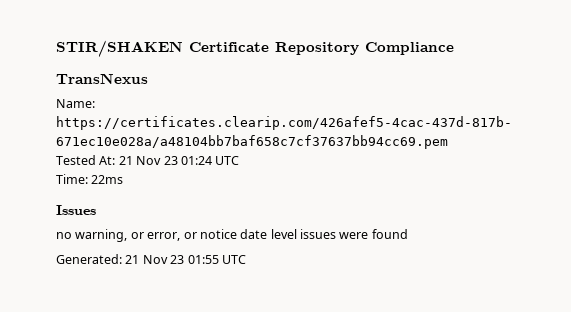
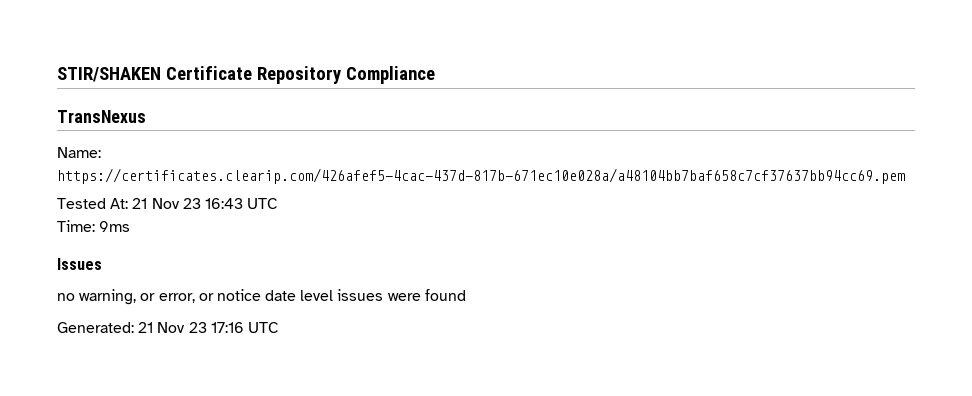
[180,156,212,165] 01:24 -> [204,198,243,209] 16:43
[91,175,124,184] 22ms -> [99,221,131,232] 9ms
[187,255,219,264] 01:55 -> [210,322,244,333] 17:16

